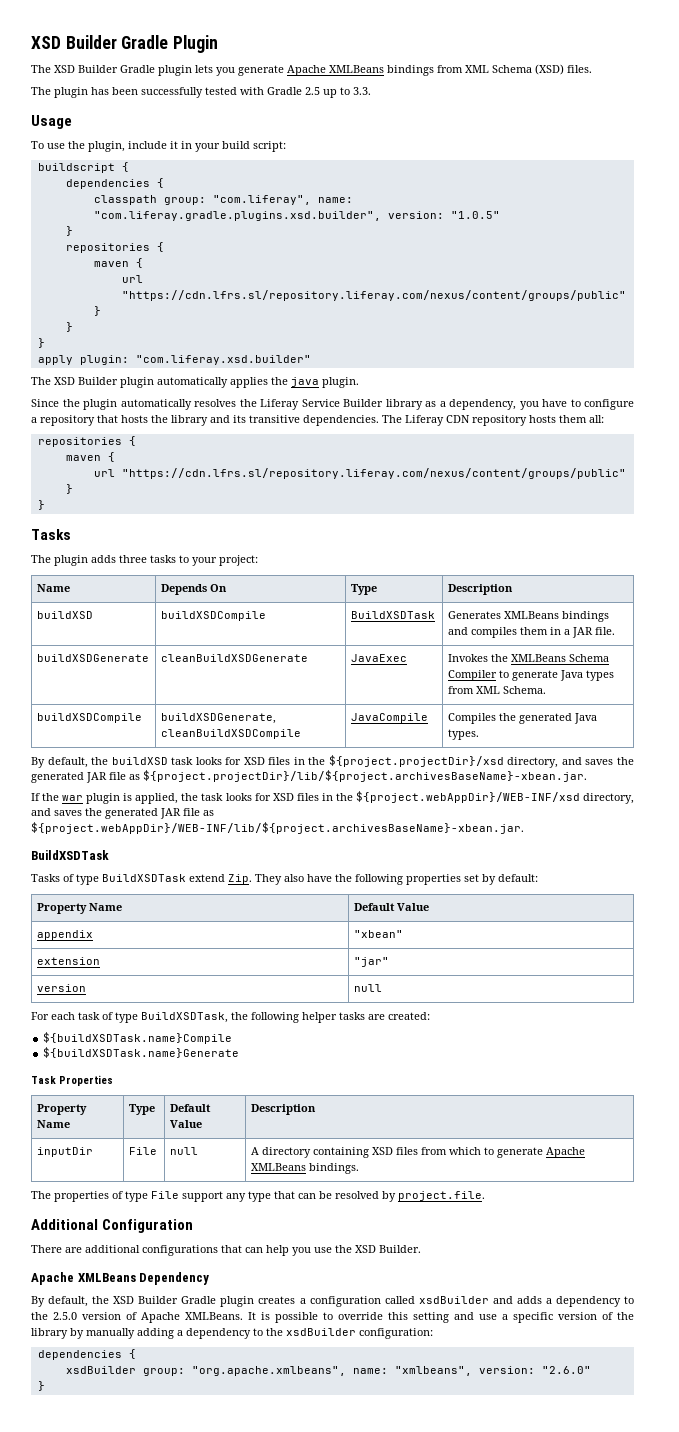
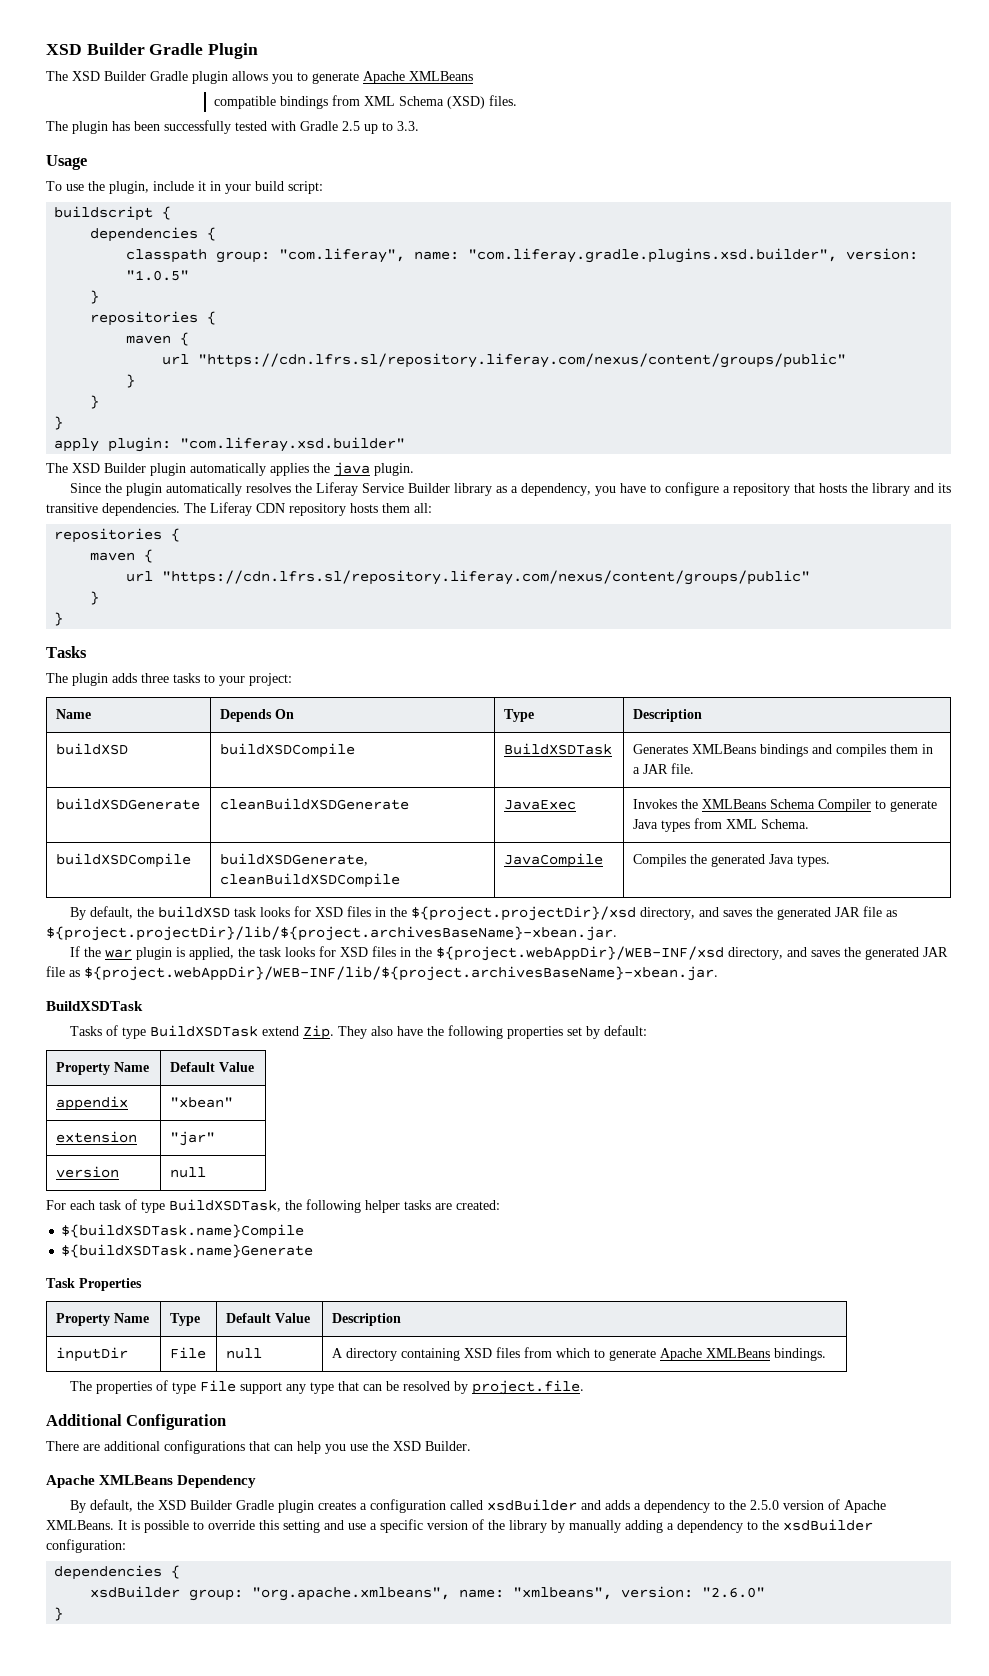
[195,65,384,76] lets you generate Apache XMLBeans -> [232,71,473,84] [213,96,276,109] allows you to generate Apache XMLBeans // compatible

